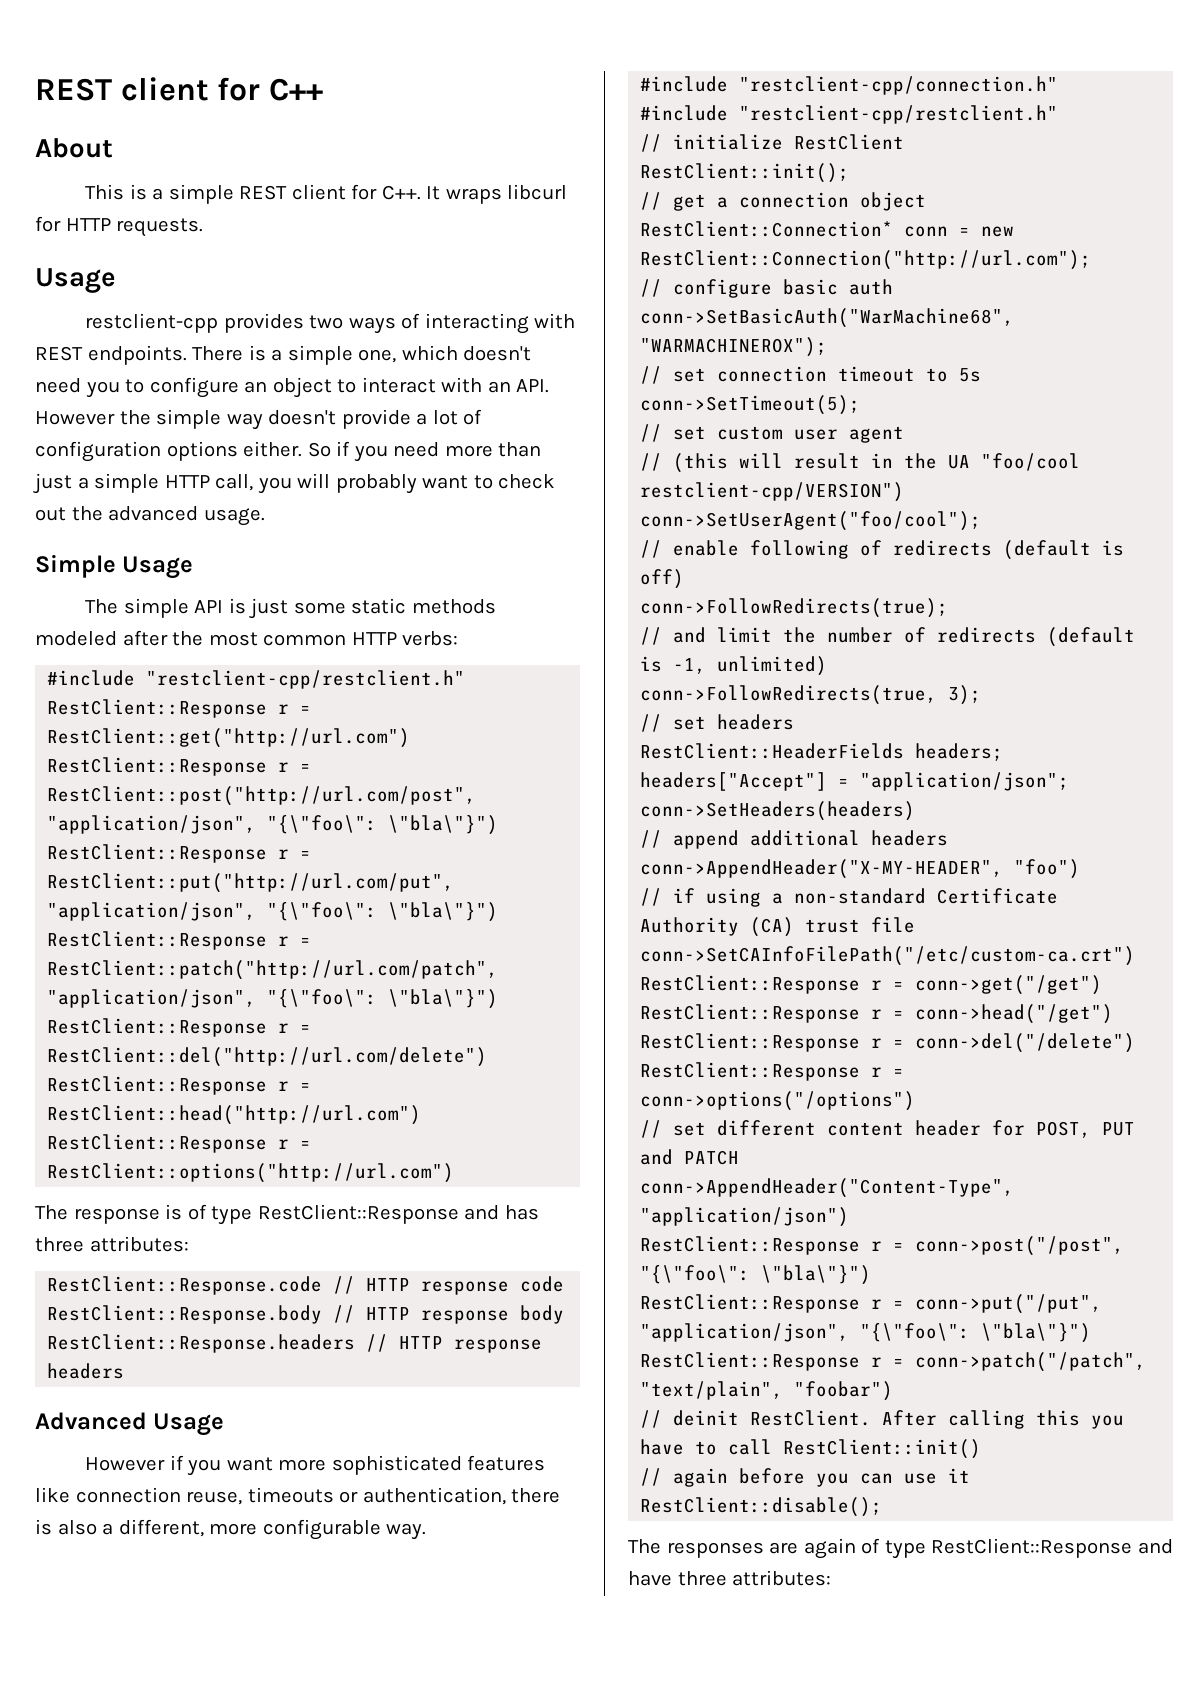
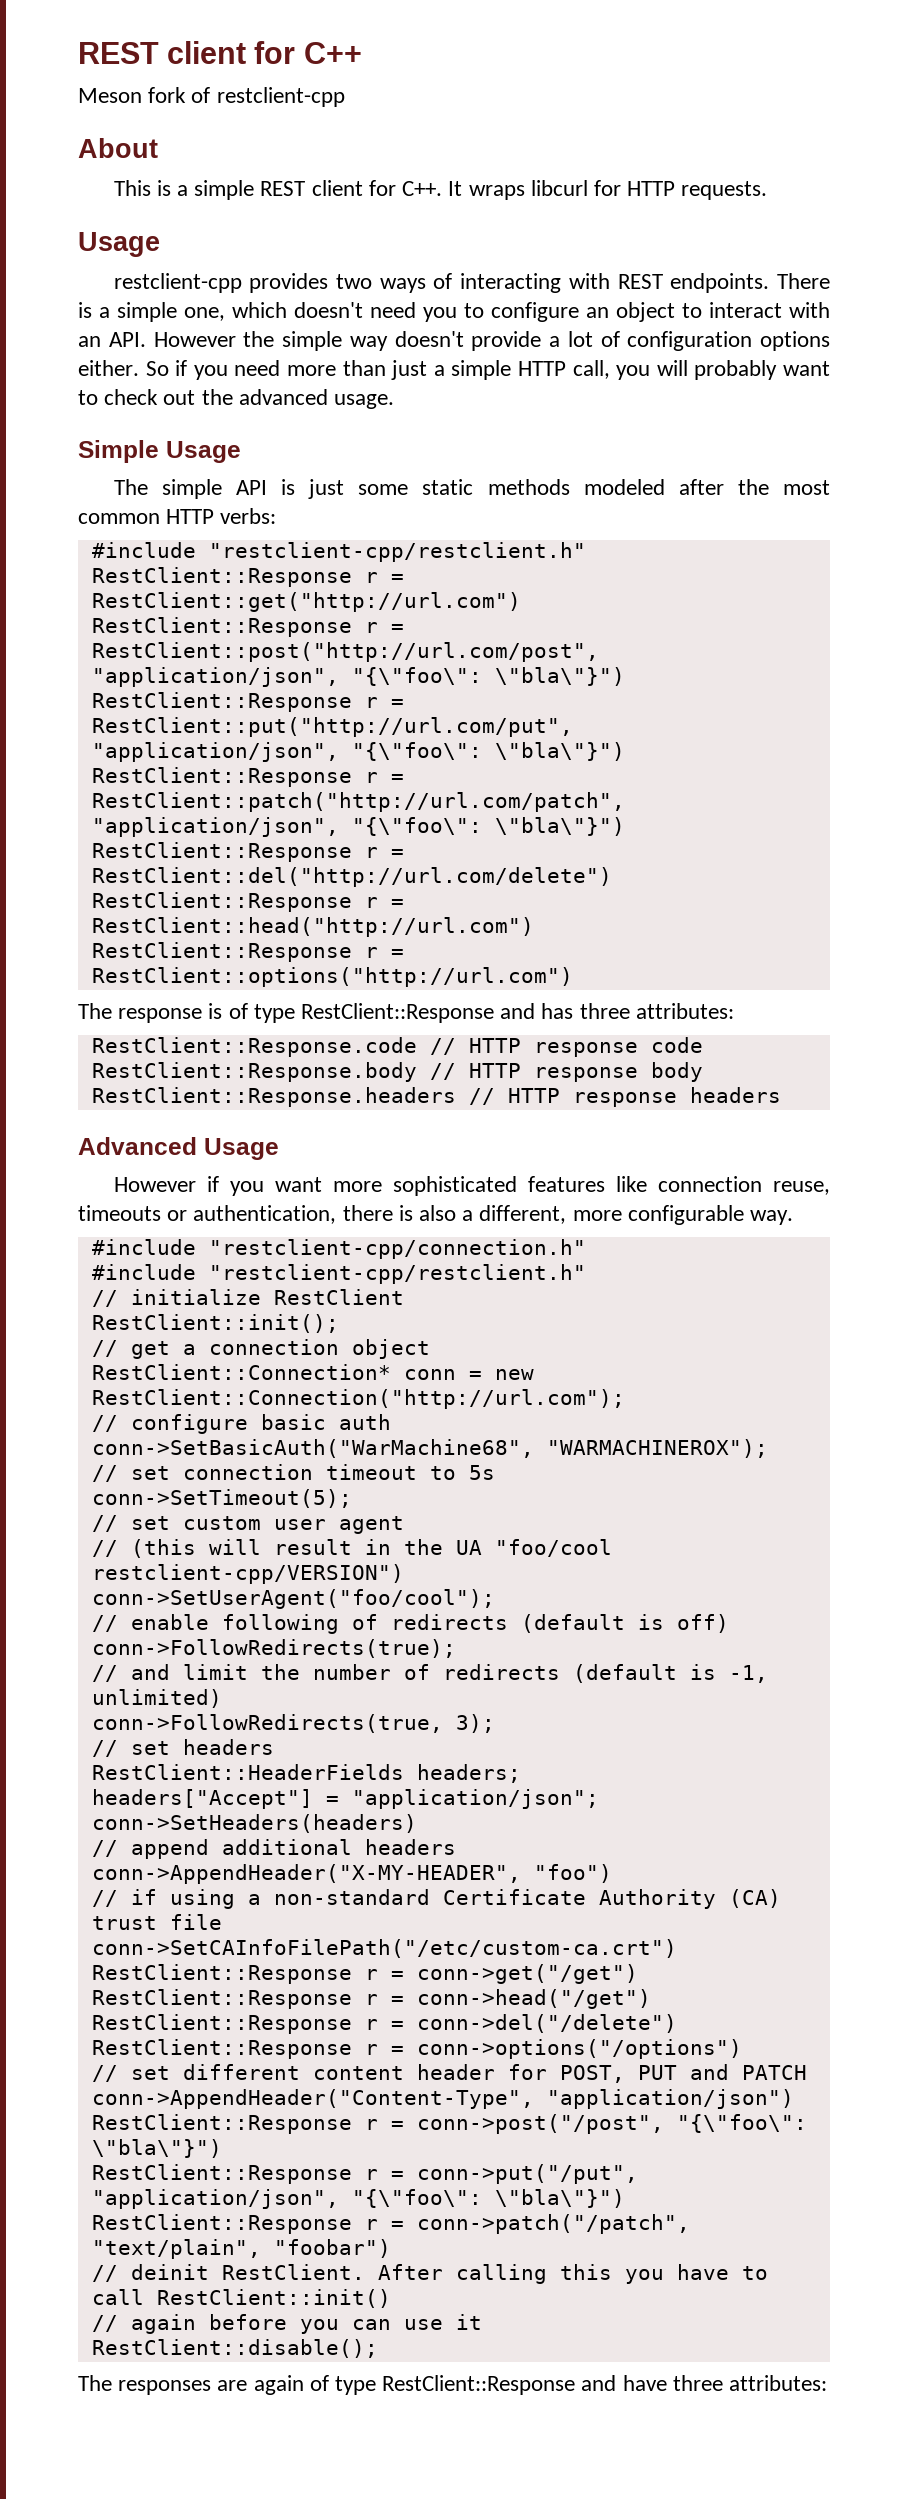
(323, 89) none -> [78,87,345,107] // Meson fork of restclient-cpp

